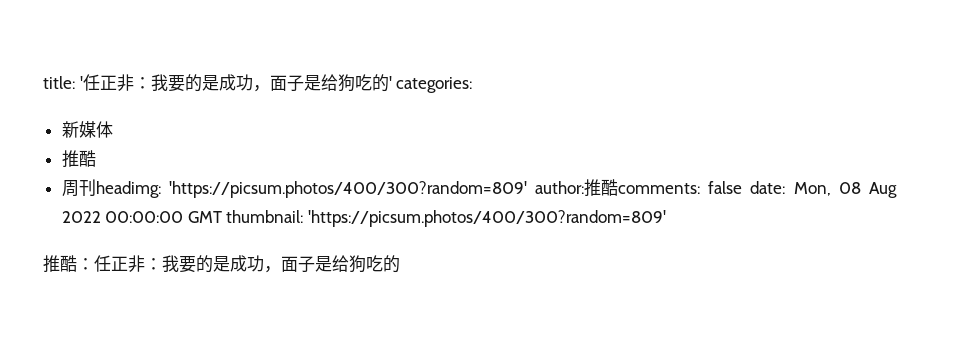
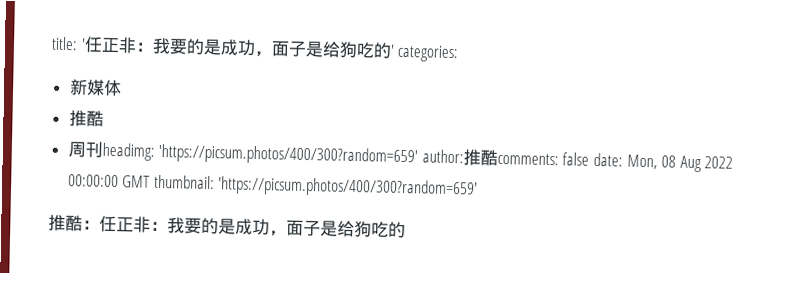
[168,181,527,198] 'https://picsum.photos/400/300?random=809' -> [158,143,419,167] 'https://picsum.photos/400/300?random=659'
[308,210,667,227] 'https://picsum.photos/400/300?random=809' -> [217,176,479,199] 'https://picsum.photos/400/300?random=659'

